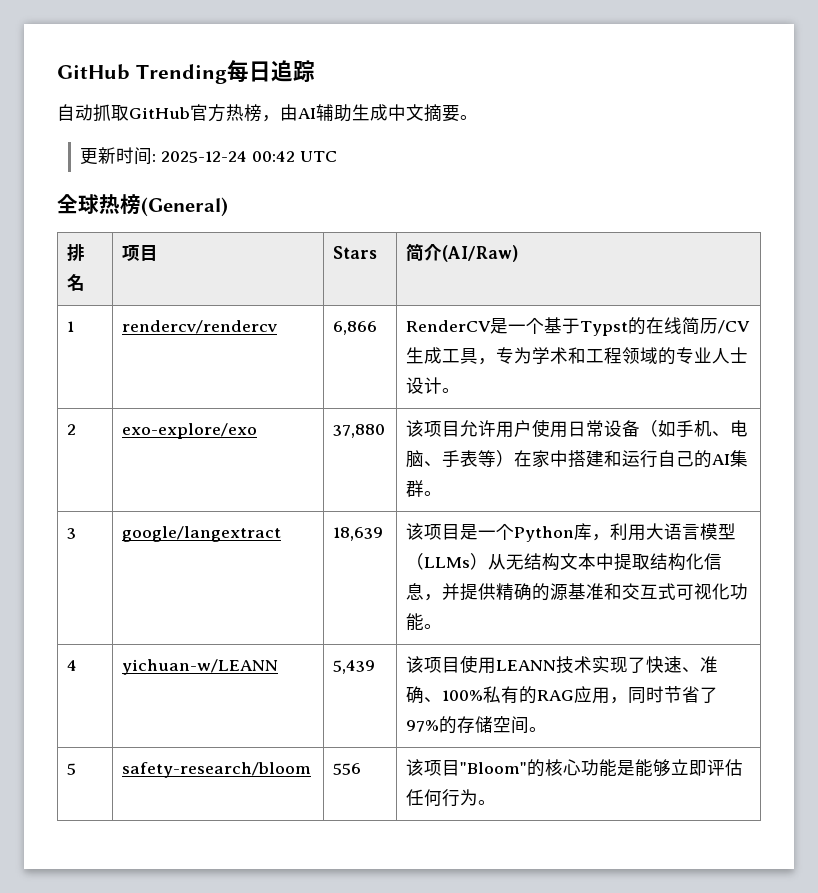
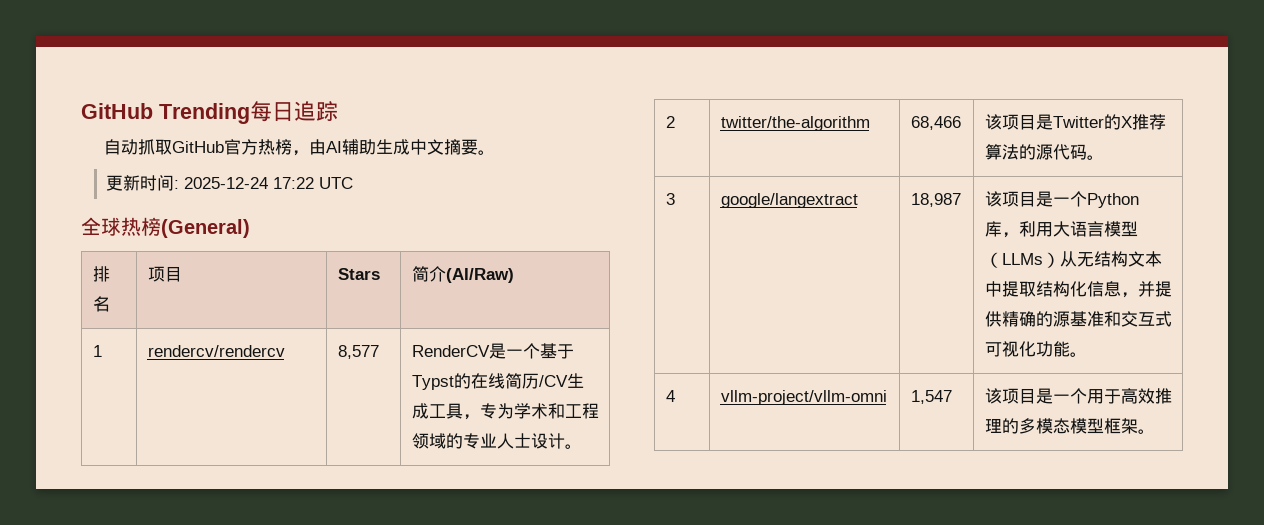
[251,151,295,162] 00:42 -> [272,177,314,189] 17:22
[333,321,378,335] 6,866 -> [337,345,379,359] 8,577
[122,423,258,439] [333,424,386,438] [406,419,749,438] [406,450,749,468] [406,480,425,497] exo-explore/exo | 37,880 | 该项目允许用户使用日常设备（如手机、电脑、手表等）在家中搭建和运行自己的AI集群 -> [720,116,870,131] [910,116,961,130] [984,114,1166,130] [984,144,1087,160] twitter/the-algorithm | 68,466 | 该项目是Twitter的X推荐算法的源代码
[333,527,384,541] 18,639 -> [910,193,961,207] 18,987
[122,659,279,675] [333,660,376,674] [406,655,719,674] [406,686,719,704] [406,716,548,734] [67,763,77,775] [122,762,312,778] [333,763,362,775] [406,759,744,777] [406,789,479,807] yichuan-w/LEANN | 5,439 | 该项目使用LEANN技术实现了快速、准确、100%私有的RAG应用，同时节省了97%的存储空间。 // 5 | safety-research/bloom | 556 | 该项目"Bloom"的核心功能是能够立即评估任何行为 -> [720,390,887,405] [910,390,952,404] [984,388,1172,404] [984,418,1138,434] vllm-project/vllm-omni | 1,547 | 该项目是一个用于高效推理的多模态模型框架

